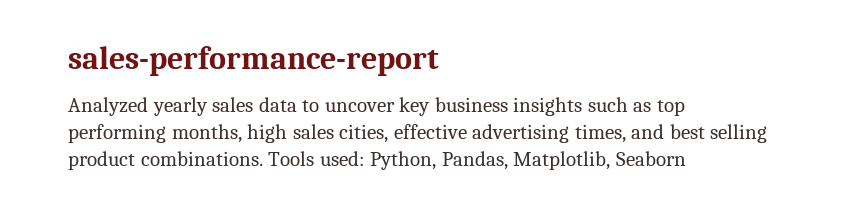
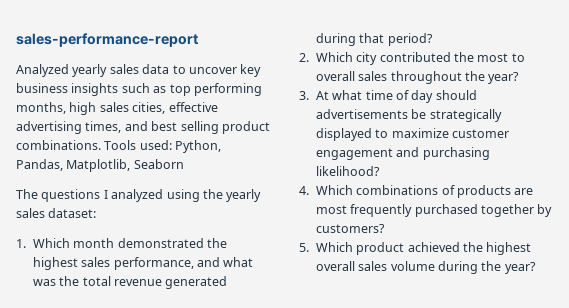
(686, 158) none -> [16,189,262,202] [16,208,97,218] [16,238,228,248] [32,257,254,270] [32,276,228,289] [315,33,433,46] [299,52,525,65] [315,71,520,84] [299,90,477,103] [315,109,502,122] [315,128,510,141] [315,147,490,160] [315,166,380,176] [299,185,534,198] [315,204,553,217] [315,224,385,233] [299,242,532,255] [315,261,536,274] // The questions I analyzed using the yearly sales dataset: // 1. Which month demonstrated the highest sales performance, and what was the total revenue generated during that period? // 2. Which city contributed the most to overall sales throughout the year? // 3. At what time of day should advertisements be strategically displayed to maximize customer engagement and purchasing likelihood? // 4. Which combinations of products are most frequently purchased together by customers? // 5. Which product achieved the highest overall sales volume during the year?

